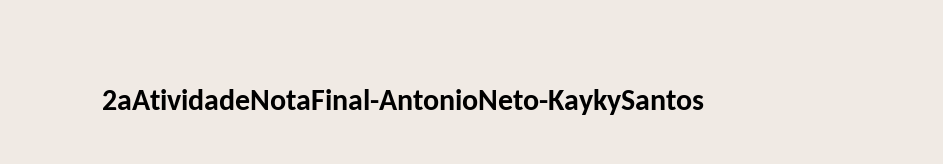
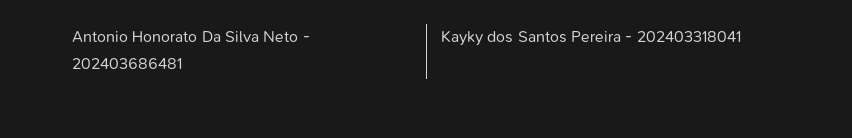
[102,89,704,115] 2aAtividadeNotaFinal-AntonioNeto-KaykySantos -> [72,31,310,43] [72,58,182,69] [441,30,741,46] Antonio Honorato Da Silva Neto - 202403686481 // Kayky dos Santos Pereira - 202403318041

